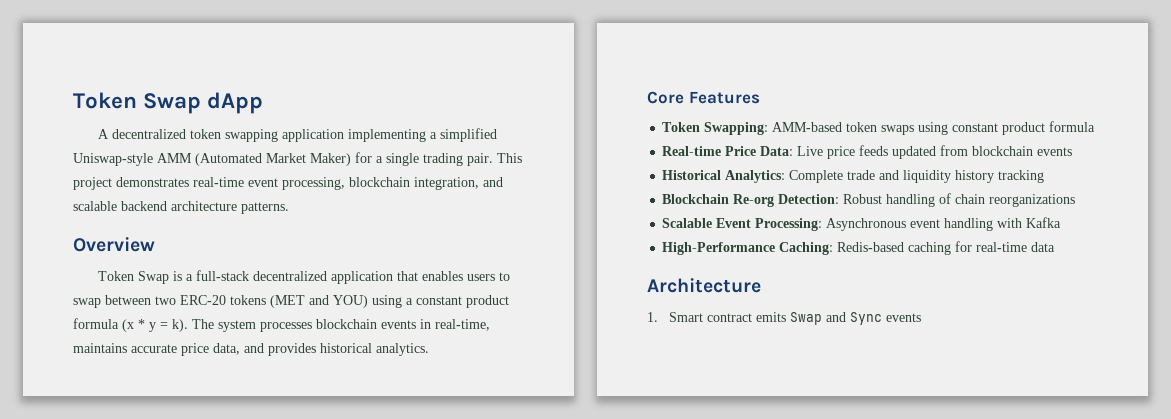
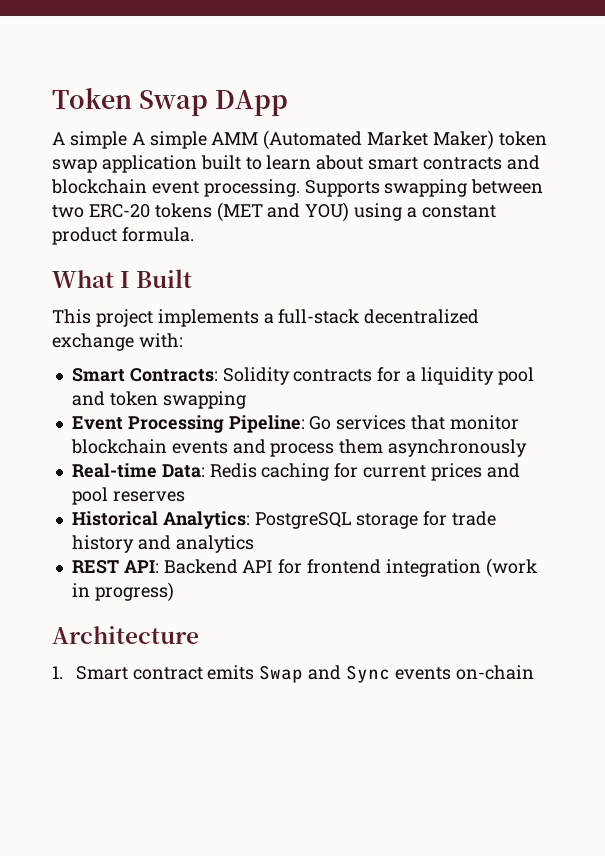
[73,92,264,114] [98,128,498,142] [73,152,522,166] [73,177,503,190] [73,201,289,214] [73,237,155,252] [98,270,511,284] [73,298,101,308] Token Swap dApp // A decentralized token swapping application implementing a simplified Uniswap-style AMM (Automated Market Maker) for a single trading pair. This project demonstrates real-time event processing, blockchain integration, and scalable backend architecture patterns. // Overview // Token Swap is a full-stack decentralized application that enables users to swap -> [52,88,288,116] [52,130,547,150] [52,155,540,173] [51,179,468,197] Token Swap DApp // A simple A simple AMM (Automated Market Maker) token swap application built to learn about smart contracts and blockchain event processing. Supports swapping
[73,318,490,332] [73,343,429,356] [647,91,760,104] [662,121,1096,135] [662,145,1073,159] [662,170,1045,183] [662,193,1076,207] [662,217,1062,231] [662,241,1056,255] formula (x * y = k). The system processes blockchain events in real-time, maintains accurate price data, and provides historical analytics. // Core Features // Token Swapping: AMM-based token swaps using constant product formula // Real-time Price Data: Live price feeds updated from blockchain events // Historical Analytics: Complete trade and liquidity history tracking // Blockchain Re-org Detection: Robust handling of chain reorganizations // Scalable Event Processing: Asynchronous event handling with Kafka // High-Performance Caching: Redis-based caching for real-time data -> [121,227,194,242] [52,269,193,288] [52,309,480,327] [52,333,183,351] [71,367,534,385] [71,391,246,409] [71,415,519,433] [70,439,528,457] [71,463,520,481] [71,487,185,505] [71,511,497,529] [71,535,254,553] [71,558,537,578] [71,582,174,602] formula. // What I Built // This project implements a full-stack decentralized exchange with: // Smart Contracts: Solidity contracts for a liquidity pool and token swapping // Event Processing Pipeline: Go services that monitor blockchain events and process them asynchronously // Real-time Data: Redis caching for current prices and pool reserves // Historical Analytics: PostgreSQL storage for trade history and analytics // REST API: Backend API for frontend integration (work in progress)
(921, 317) none -> [455,665,534,680] on-chain

